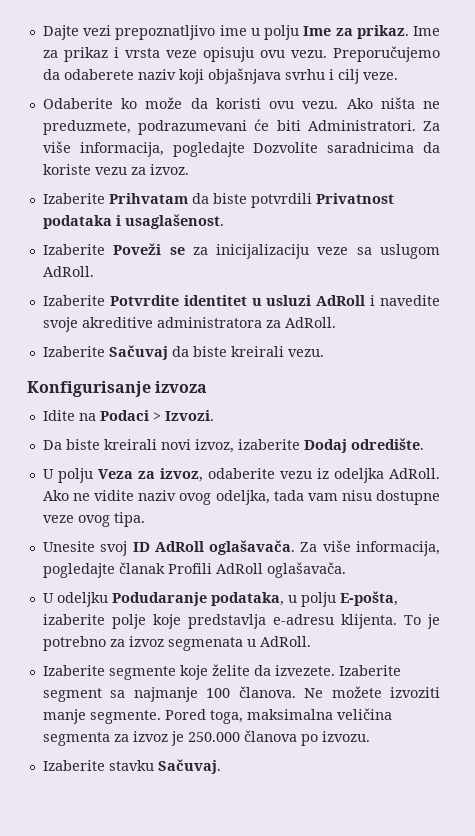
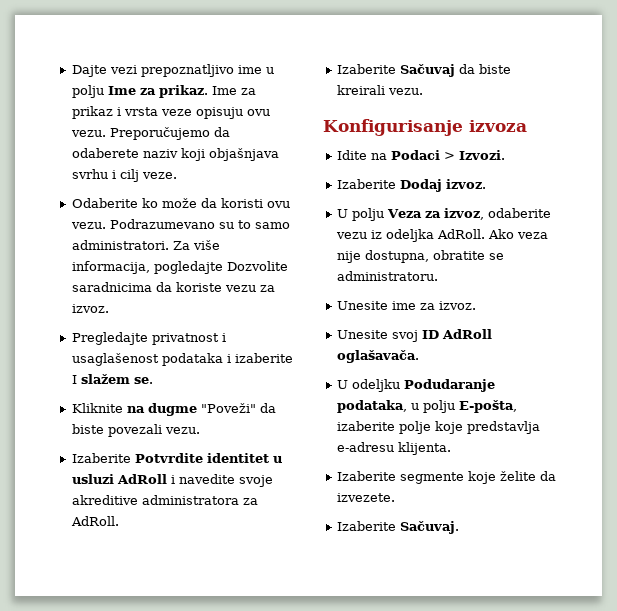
[346,97,440,109] [42,119,416,135] Ako ništa ne preduzmete, podrazumevani će biti Administratori. -> [109,219,290,229] [71,240,169,250] Podrazumevano su to samo administratori.
[42,193,394,208] [42,214,224,229] [42,243,440,259] [42,266,94,277] Izaberite Prihvatam da biste potvrdili Privatnost podataka i usaglašenost. // Izaberite Poveži se za inicijalizaciju veze sa uslugom AdRoll. -> [71,332,226,345] [71,353,293,366] [71,374,153,384] [71,403,276,416] [71,424,200,437] Pregledajte privatnost i usaglašenost podataka i izaberite I slažem se. // Kliknite na dugme "Poveži" da biste povezali vezu.
[42,438,424,453] Da biste kreirali novi izvoz, izaberite Dodaj odredište. -> [336,179,486,192] Izaberite Dodaj izvoz.
[73,490,441,505] [42,512,145,527] ne vidite naziv ovog odeljka, tada vam nisu dostupne veze ovog tipa. -> [516,232,548,239] [336,250,504,263] [336,271,438,281] [336,301,476,310] veza nije dostupna, obratite se administratoru. // Unesite ime za izvoz.
[300,540,440,556] [42,562,346,578] Za više informacija, pogledajte članak Profili AdRoll oglašavača. -> (419, 356) none
[403,614,441,629] [42,636,311,651] To je potrebno za izvoz segmenata u AdRoll. -> (451, 448) none
[338,665,401,676] [42,686,441,702] [42,708,392,724] [42,730,370,746] [42,760,154,771] Izaberite segment sa najmanje 100 članova. Ne možete izvoziti manje segmente. Pored toga, maksimalna veličina segmenta za izvoz je 250.000 članova po izvozu. // Izaberite stavku -> [336,521,396,531] // Izaberite

